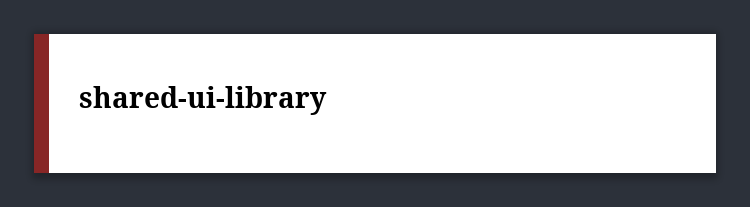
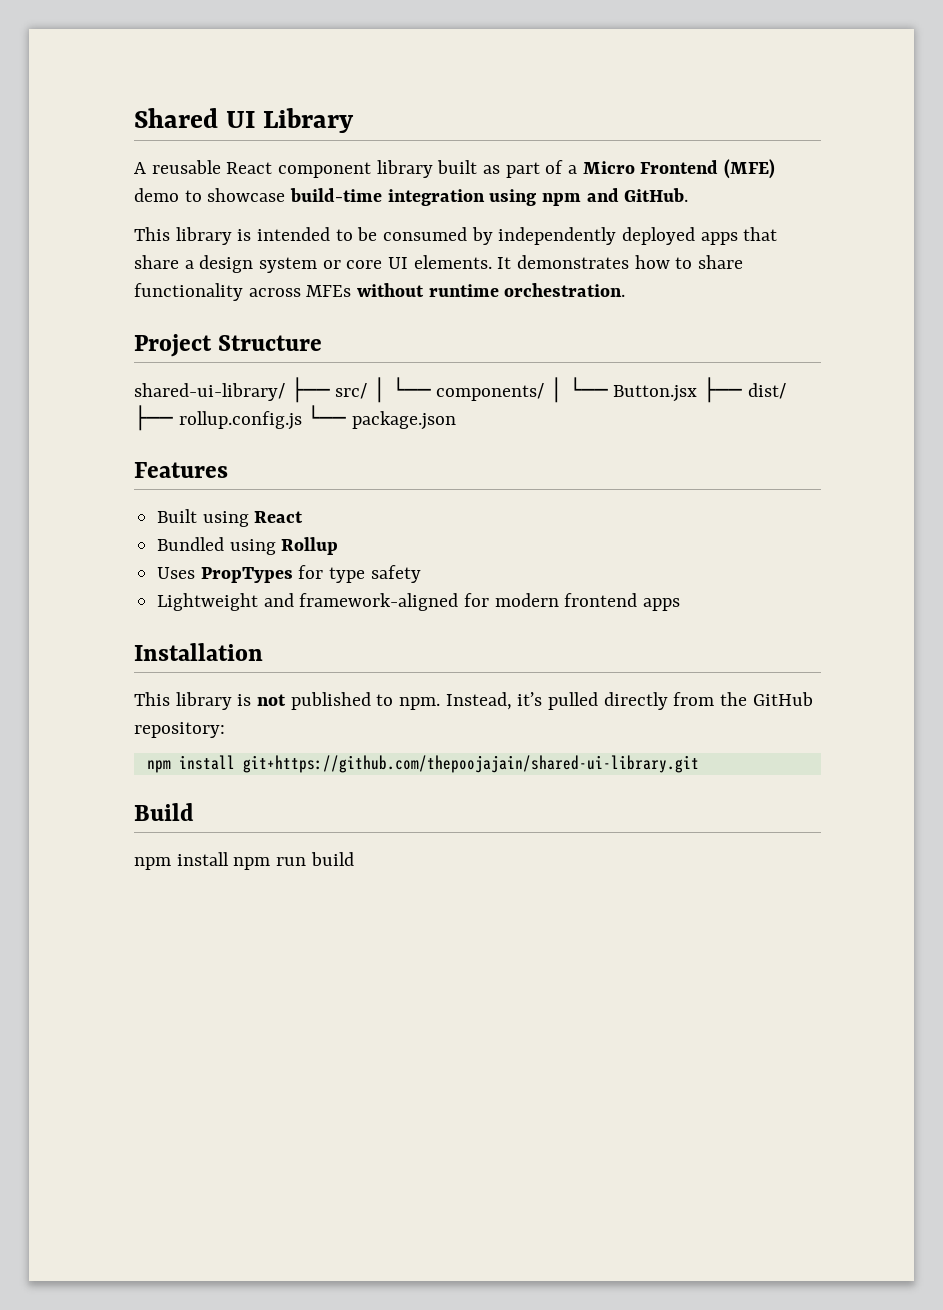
[79,86,327,115] shared-ui-library -> [134,108,354,133] [134,159,776,179] [134,188,689,206] [134,227,778,245] [134,255,744,273] [134,283,626,301] [134,334,323,357] [134,377,786,403] [134,405,457,431] [134,462,228,478] [157,509,304,527] [157,537,339,555] [157,565,421,583] [157,593,681,611] [134,643,263,661] [134,692,813,710] [134,722,225,738] [146,755,699,773] [134,803,194,821] [134,852,354,870] Shared UI Library // A reusable React component library built as part of a Micro Frontend (MFE) demo to showcase build-time integration using npm and GitHub. // This library is intended to be consumed by independently deployed apps that share a design system or core UI elements. It demonstrates how to share functionality across MFEs without runtime orchestration. // Project Structure // shared-ui-library/ ├── src/ │ └── components/ │ └── Button.jsx ├── dist/ ├── rollup.config.js └── package.json // Features // Built using React // Bundled using Rollup // Uses PropTypes for type safety // Lightweight and framework-aligned for modern frontend apps // Installation // This library is not published to npm. Instead, it’s pulled directly from the GitHub repository: // npm install git+https://github.com/thepoojajain/shared-ui-library.git // Build // npm install npm run build

